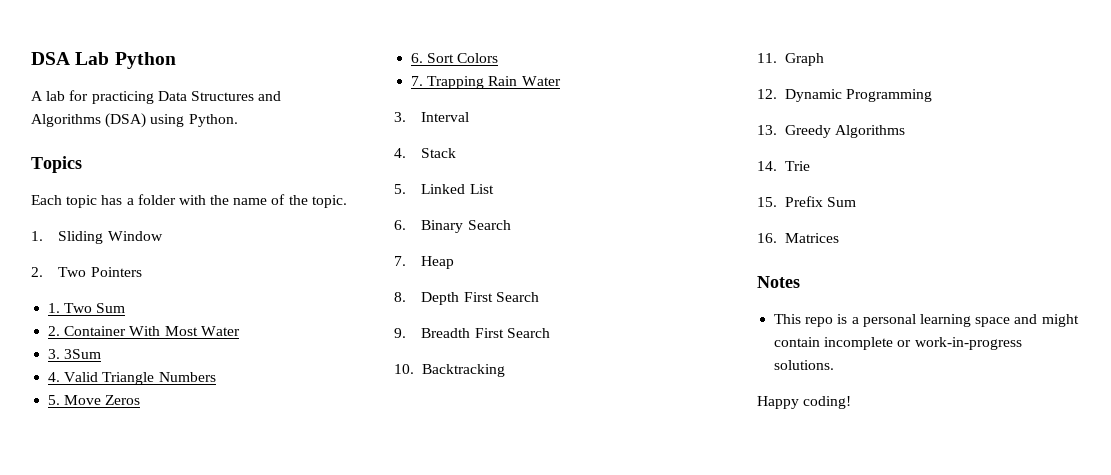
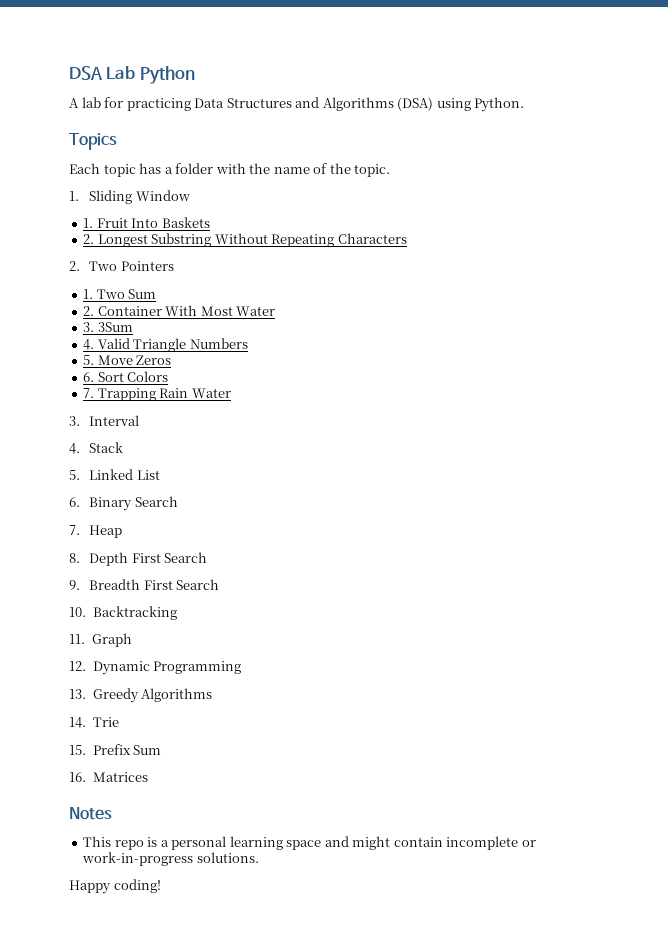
(163, 236) none -> [83,217,210,228] [83,233,407,247] // 1. Fruit Into Baskets // 2. Longest Substring Without Repeating Characters

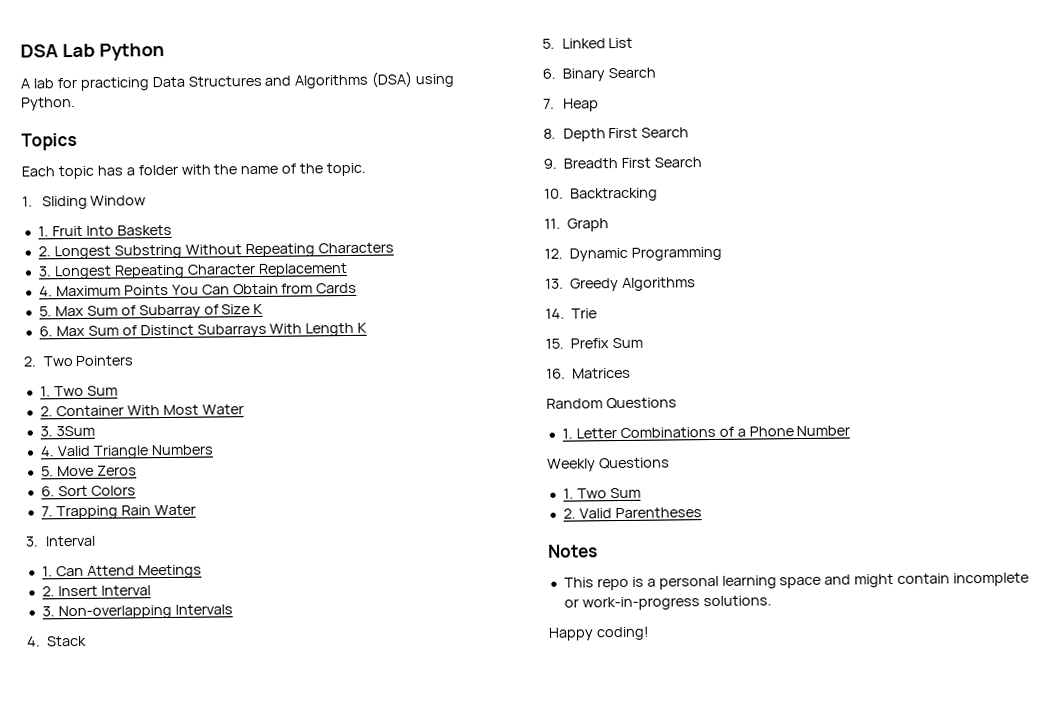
(407, 238) none -> [37,263,348,280] [38,282,358,297] [38,303,264,319] [38,322,368,338] // 3. Longest Repeating Character Replacement // 4. Maximum Points You Can Obtain from Cards // 5. Max Sum of Subarray of Size K // 6. Max Sum of Distinct Subarrays With Length K
(140, 420) none -> [41,564,202,579] [41,585,151,597] [41,604,233,620] // 1. Can Attend Meetings // 2. Insert Interval // 3. Non-overlapping Intervals
(148, 777) none -> [546,397,677,409] [561,425,851,439] [547,457,670,472] [562,487,641,499] [562,507,702,519] // Random Questions // 1. Letter Combinations of a Phone Number // Weekly Questions // 1. Two Sum // 2. Valid Parentheses

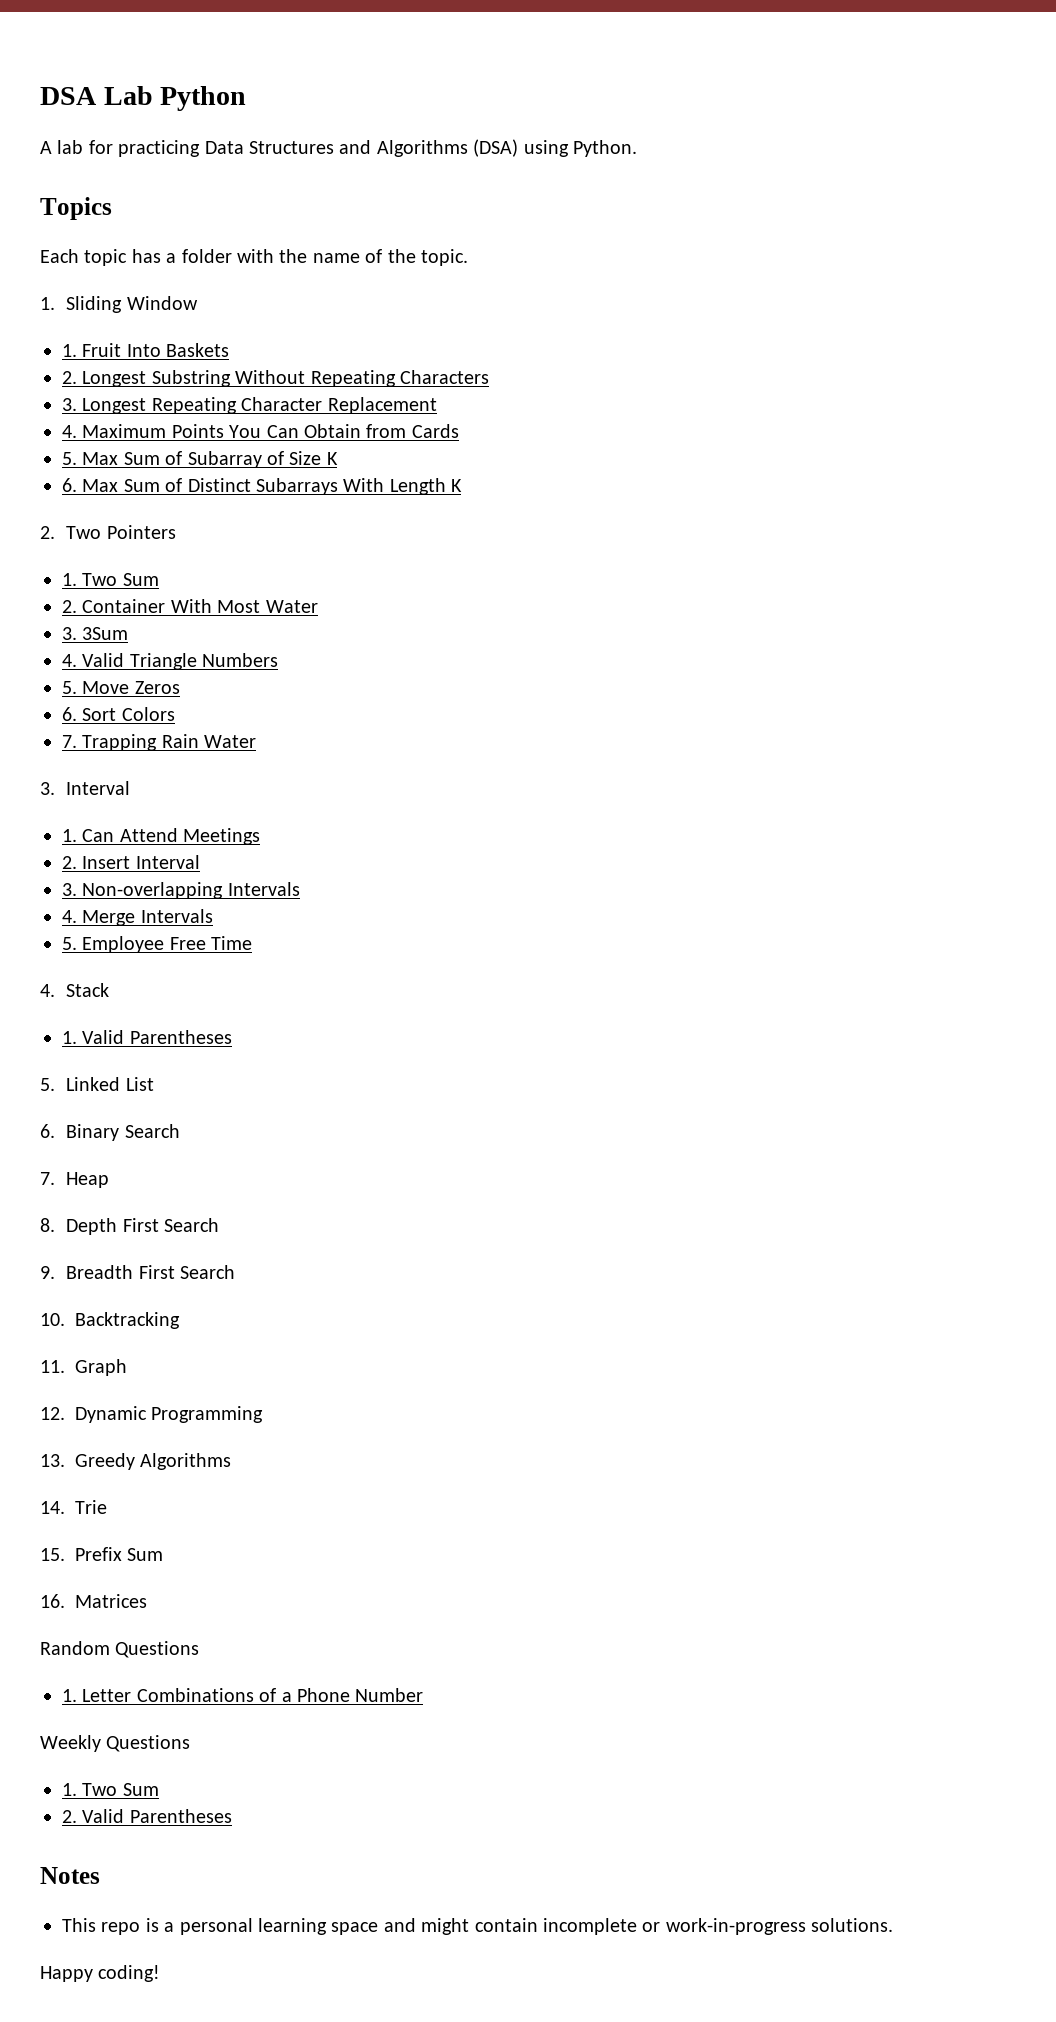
(233, 609) none -> [62,909,213,926] [62,936,253,953] // 4. Merge Intervals // 5. Employee Free Time
(88, 641) none -> [62,1030,232,1044] // 1. Valid Parentheses

